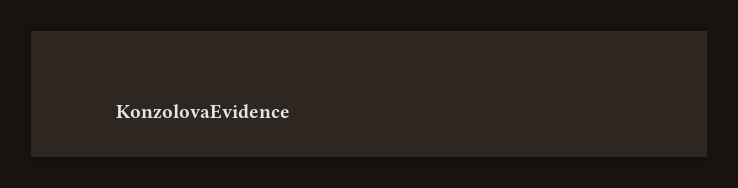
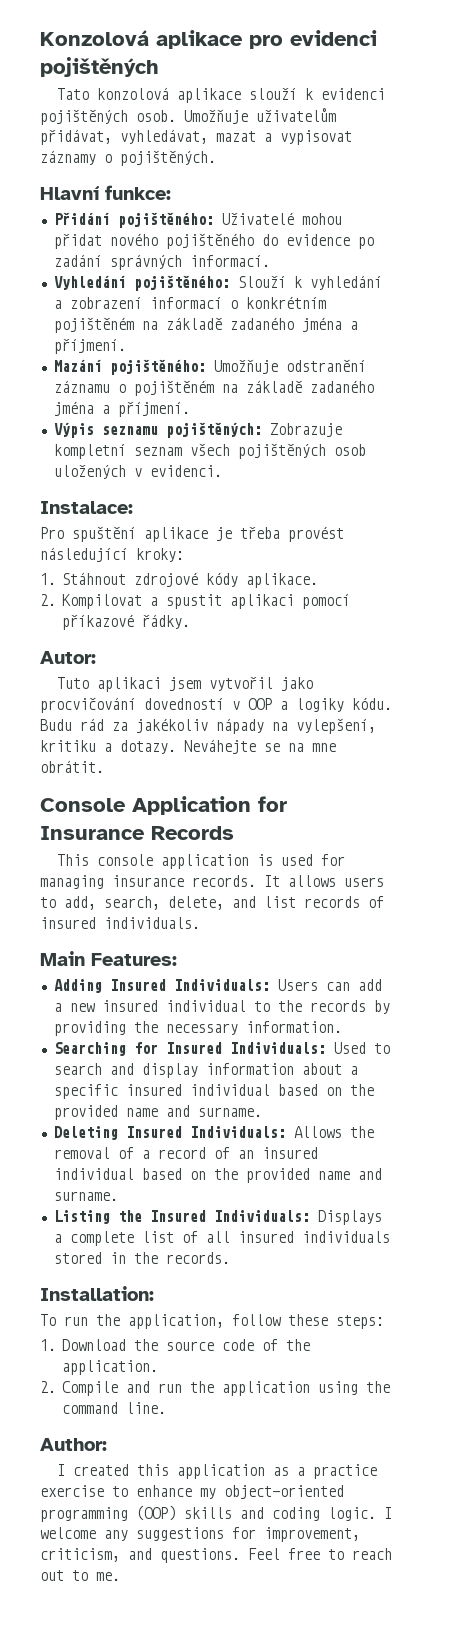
[116,104,290,119] KonzolovaEvidence -> [40,30,377,49] [40,57,159,77] [56,87,385,103] [40,108,336,125] [40,129,352,145] [40,150,216,166] [40,185,171,200] [53,212,342,228] [53,233,374,249] [53,254,270,270] [53,275,382,291] [53,296,326,309] [53,317,358,333] [53,338,126,354] [53,359,366,375] [53,380,374,396] [53,401,190,417] [53,422,342,438] [53,443,366,459] [53,465,222,479] [40,501,133,514] [40,526,344,542] [40,547,184,562] [40,572,319,588] [40,594,351,609] [62,614,191,630] [40,651,96,664] [56,676,313,692] [40,697,392,713] [40,718,376,734] [40,739,336,754] [40,760,104,773] [40,796,287,815] [40,826,234,840] [56,854,345,869] [40,875,384,889] [40,896,384,910] [40,917,200,929] [40,951,177,966] [53,979,382,993] [53,1000,390,1014] [53,1021,342,1036] [53,1042,390,1056] [53,1063,358,1078] [53,1084,374,1099] [53,1105,262,1120] [53,1126,374,1140] [53,1147,318,1159] [53,1168,382,1183] [53,1191,118,1201] [53,1210,382,1225] [53,1231,390,1246] [53,1252,230,1264] [40,1286,154,1301] [40,1314,384,1329] [40,1339,311,1351] [62,1360,159,1375] [40,1381,391,1396] [62,1402,167,1414] [40,1438,107,1451] [56,1464,377,1479] [40,1485,344,1499] [40,1505,392,1522] [40,1527,360,1542] [40,1548,392,1563] [40,1570,120,1581] Konzolová aplikace pro evidenci pojištěných // Tato konzolová aplikace slouží k evidenci pojištěných osob. Umožňuje uživatelům přidávat, vyhledávat, mazat a vypisovat záznamy o pojištěných. // Hlavní funkce: // Přidání pojištěného: Uživatelé mohou přidat nového pojištěného do evidence po zadání správných informací. // Vyhledání pojištěného: Slouží k vyhledání a zobrazení informací o konkrétním pojištěném na základě zadaného jména a příjmení. // Mazání pojištěného: Umožňuje odstranění záznamu o pojištěném na základě zadaného jména a příjmení. // Výpis seznamu pojištěných: Zobrazuje kompletní seznam všech pojištěných osob uložených v evidenci. // Instalace: // Pro spuštění aplikace je třeba provést následující kroky: // 1. Stáhnout zdrojové kódy aplikace. // 2. Kompilovat a spustit aplikaci pomocí příkazové řádky. // Autor: // Tuto aplikaci jsem vytvořil jako procvičování dovedností v OOP a logiky kódu. Budu rád za jakékoliv nápady na vylepšení, kritiku a dotazy. Neváhejte se na mne obrátit. // Console Application for Insurance Records // This console application is used for managing insurance records. It allows users to add, search, delete, and list records of insured individuals. // Main Features: // Adding Insured Individuals: Users can add a new insured individual to the records by providing the necessary information. // Searching for Insured Individuals: Used to search and display information about a specific insured individual based on the provided name and surname. // Deleting Insured Individuals: Allows the removal of a record of an insured individual based on the provided name and surname. // Listing the Insured Individuals: Displays a complete list of all insured individuals stored in the records. // Installation: // To run the application, follow these steps: // 1. Download the source code of the application. // 2. Compile and run the application using the command line. // Author: // I created this application as a practice exercise to enhance my object-oriented programming (OOP) skills and coding logic. I welcome any suggestions for improvement, criticism, and questions. Feel free to reach out to me.

